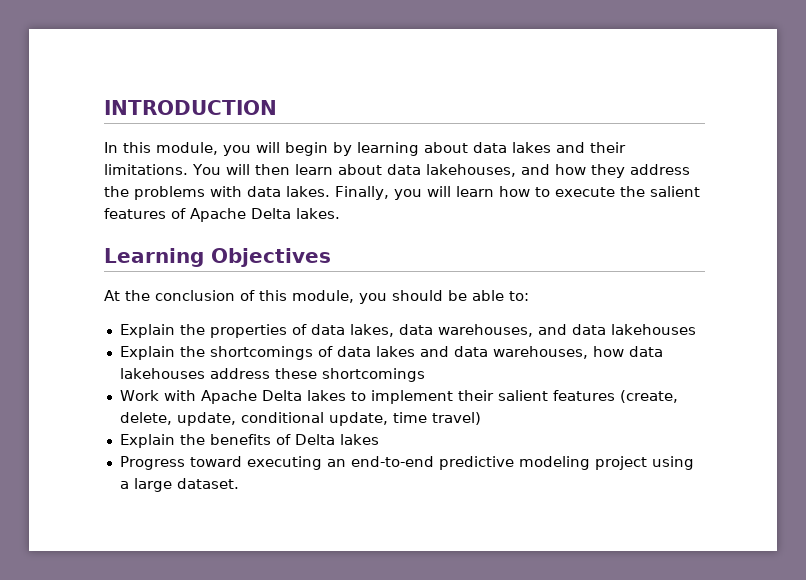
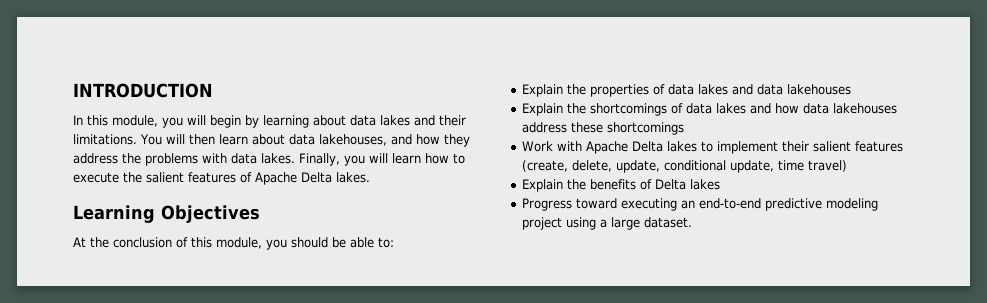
[349,324,533,337] lakes, data warehouses, -> [698,84,729,95] lakes
[453,346,588,359] data warehouses, -> (772, 108) none

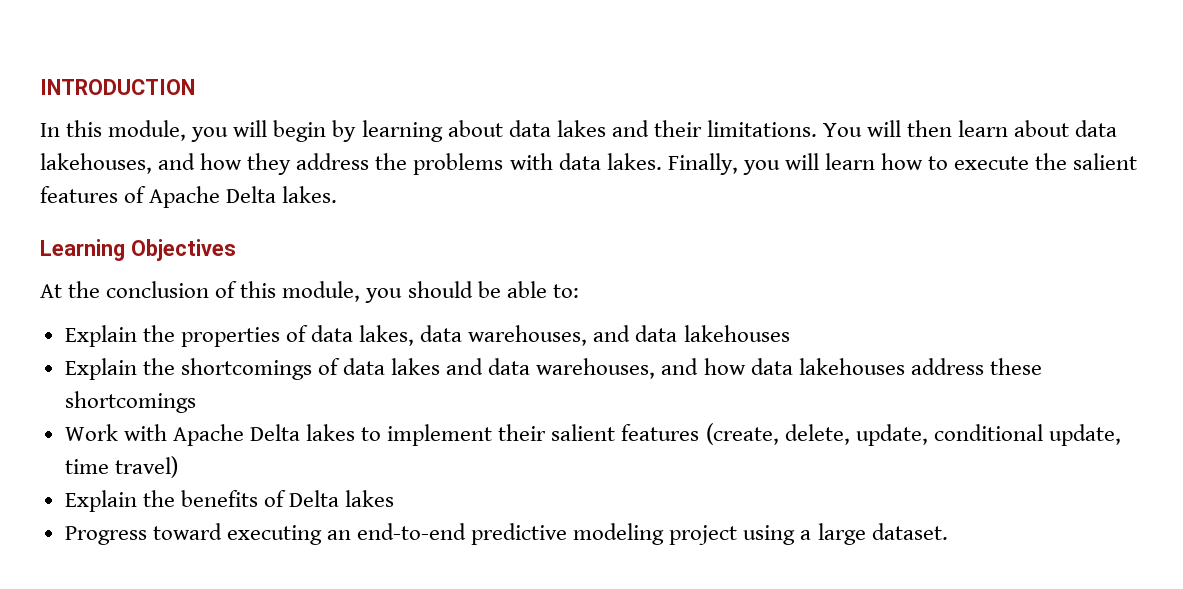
[698,84,729,95] lakes -> [359,325,588,346] lakes, data warehouses,
(772, 108) none -> [488,358,699,379] data warehouses, and

